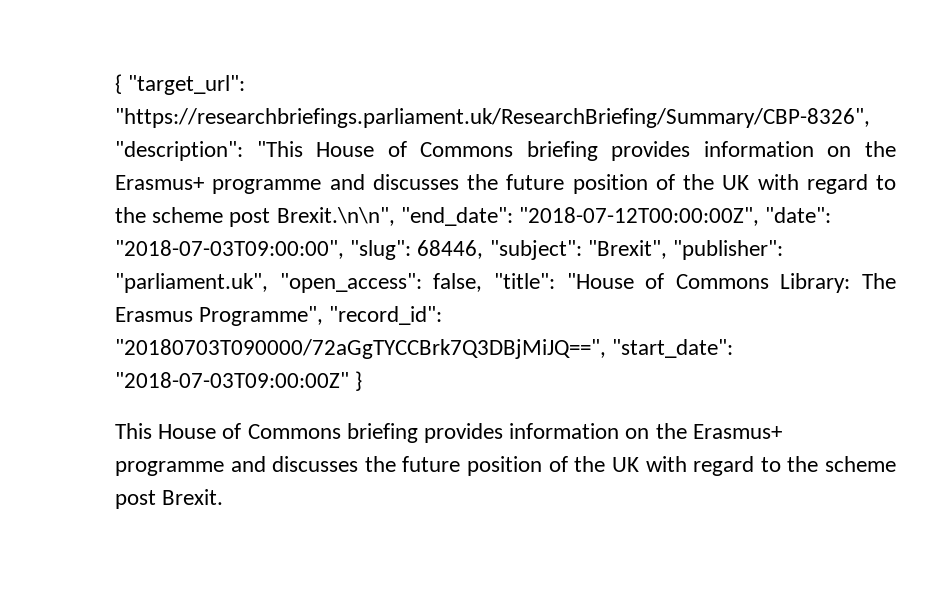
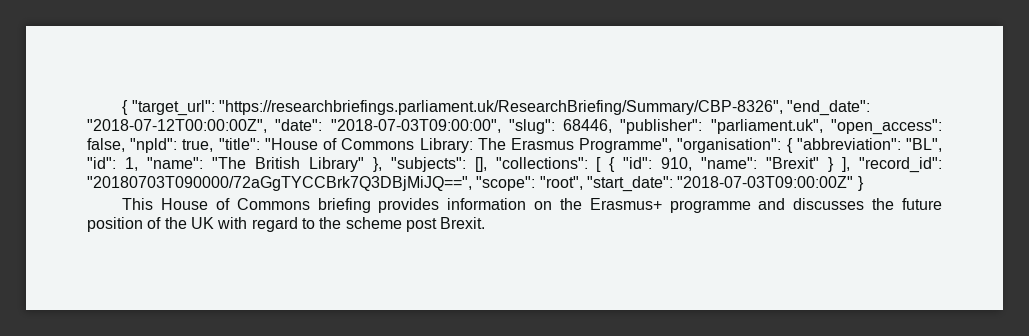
[115,141,896,161] [115,174,896,194] [115,207,395,227] "description": "This House of Commons briefing provides information on the Erasmus+ programme and discusses the future position of the UK with regard to the scheme post Brexit.\n\n", -> (783, 107) none
[489,240,667,260] "subject": "Brexit", -> (613, 126) none
(483, 282) none -> [130,138,214,153] "npld": true,
[329,306,443,325] [115,339,606,359] "record_id": "20180703T090000/72aGgTYCCBrk7Q3DBjMiJQ==", -> [677,138,942,153] [87,157,943,173] [87,176,583,191] "organisation": { "abbreviation": "BL", "id": 1, "name": "The British Library" }, "subjects": [], "collections": [ { "id": 910, "name": "Brexit" } ], "record_id": "20180703T090000/72aGgTYCCBrk7Q3DBjMiJQ==", "scope": "root",

